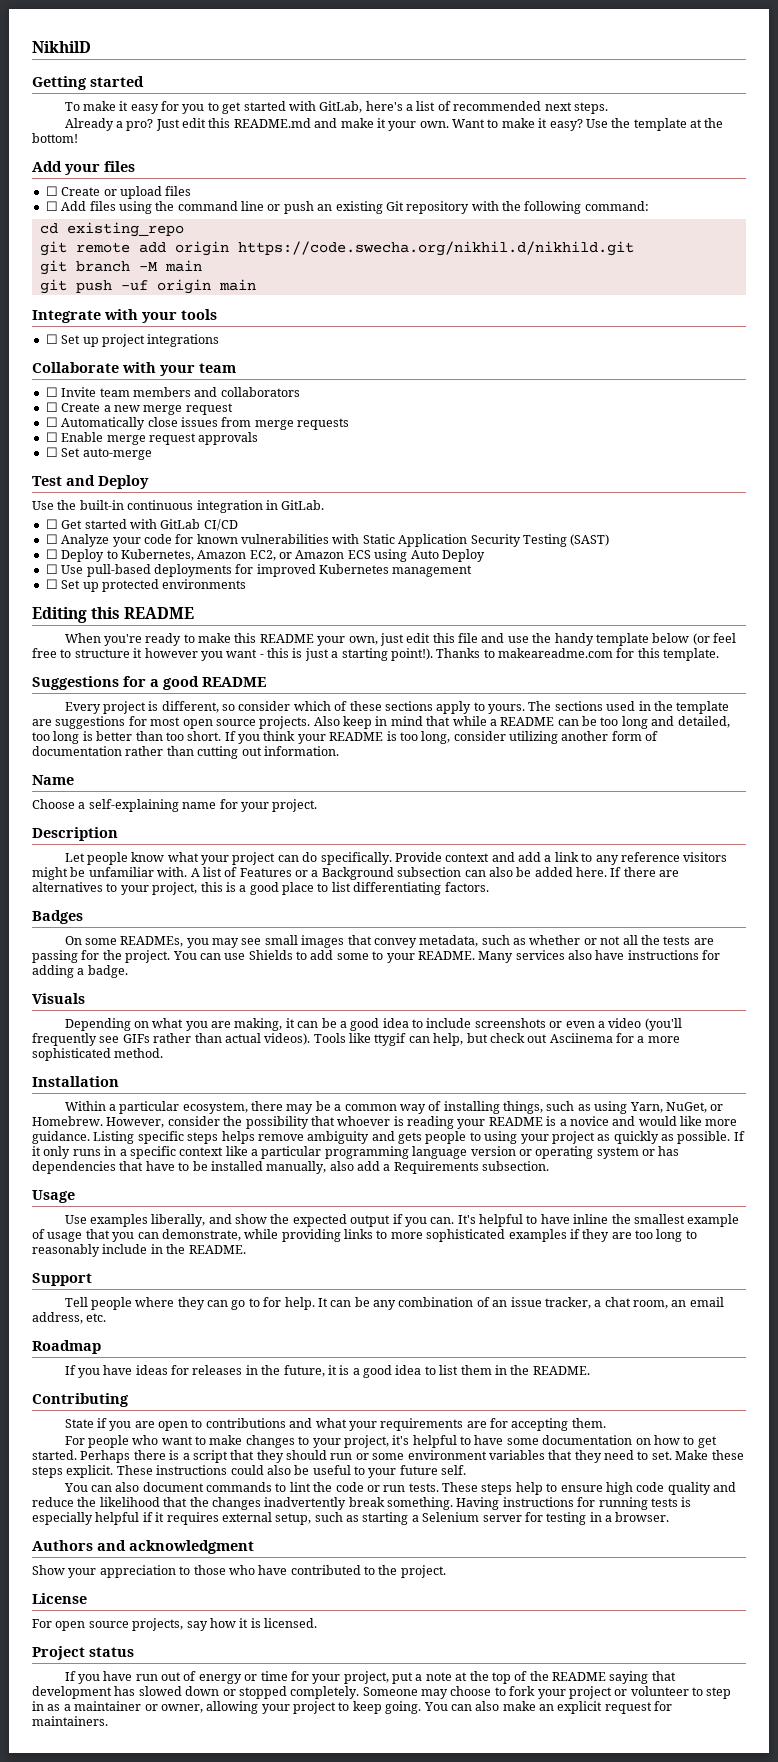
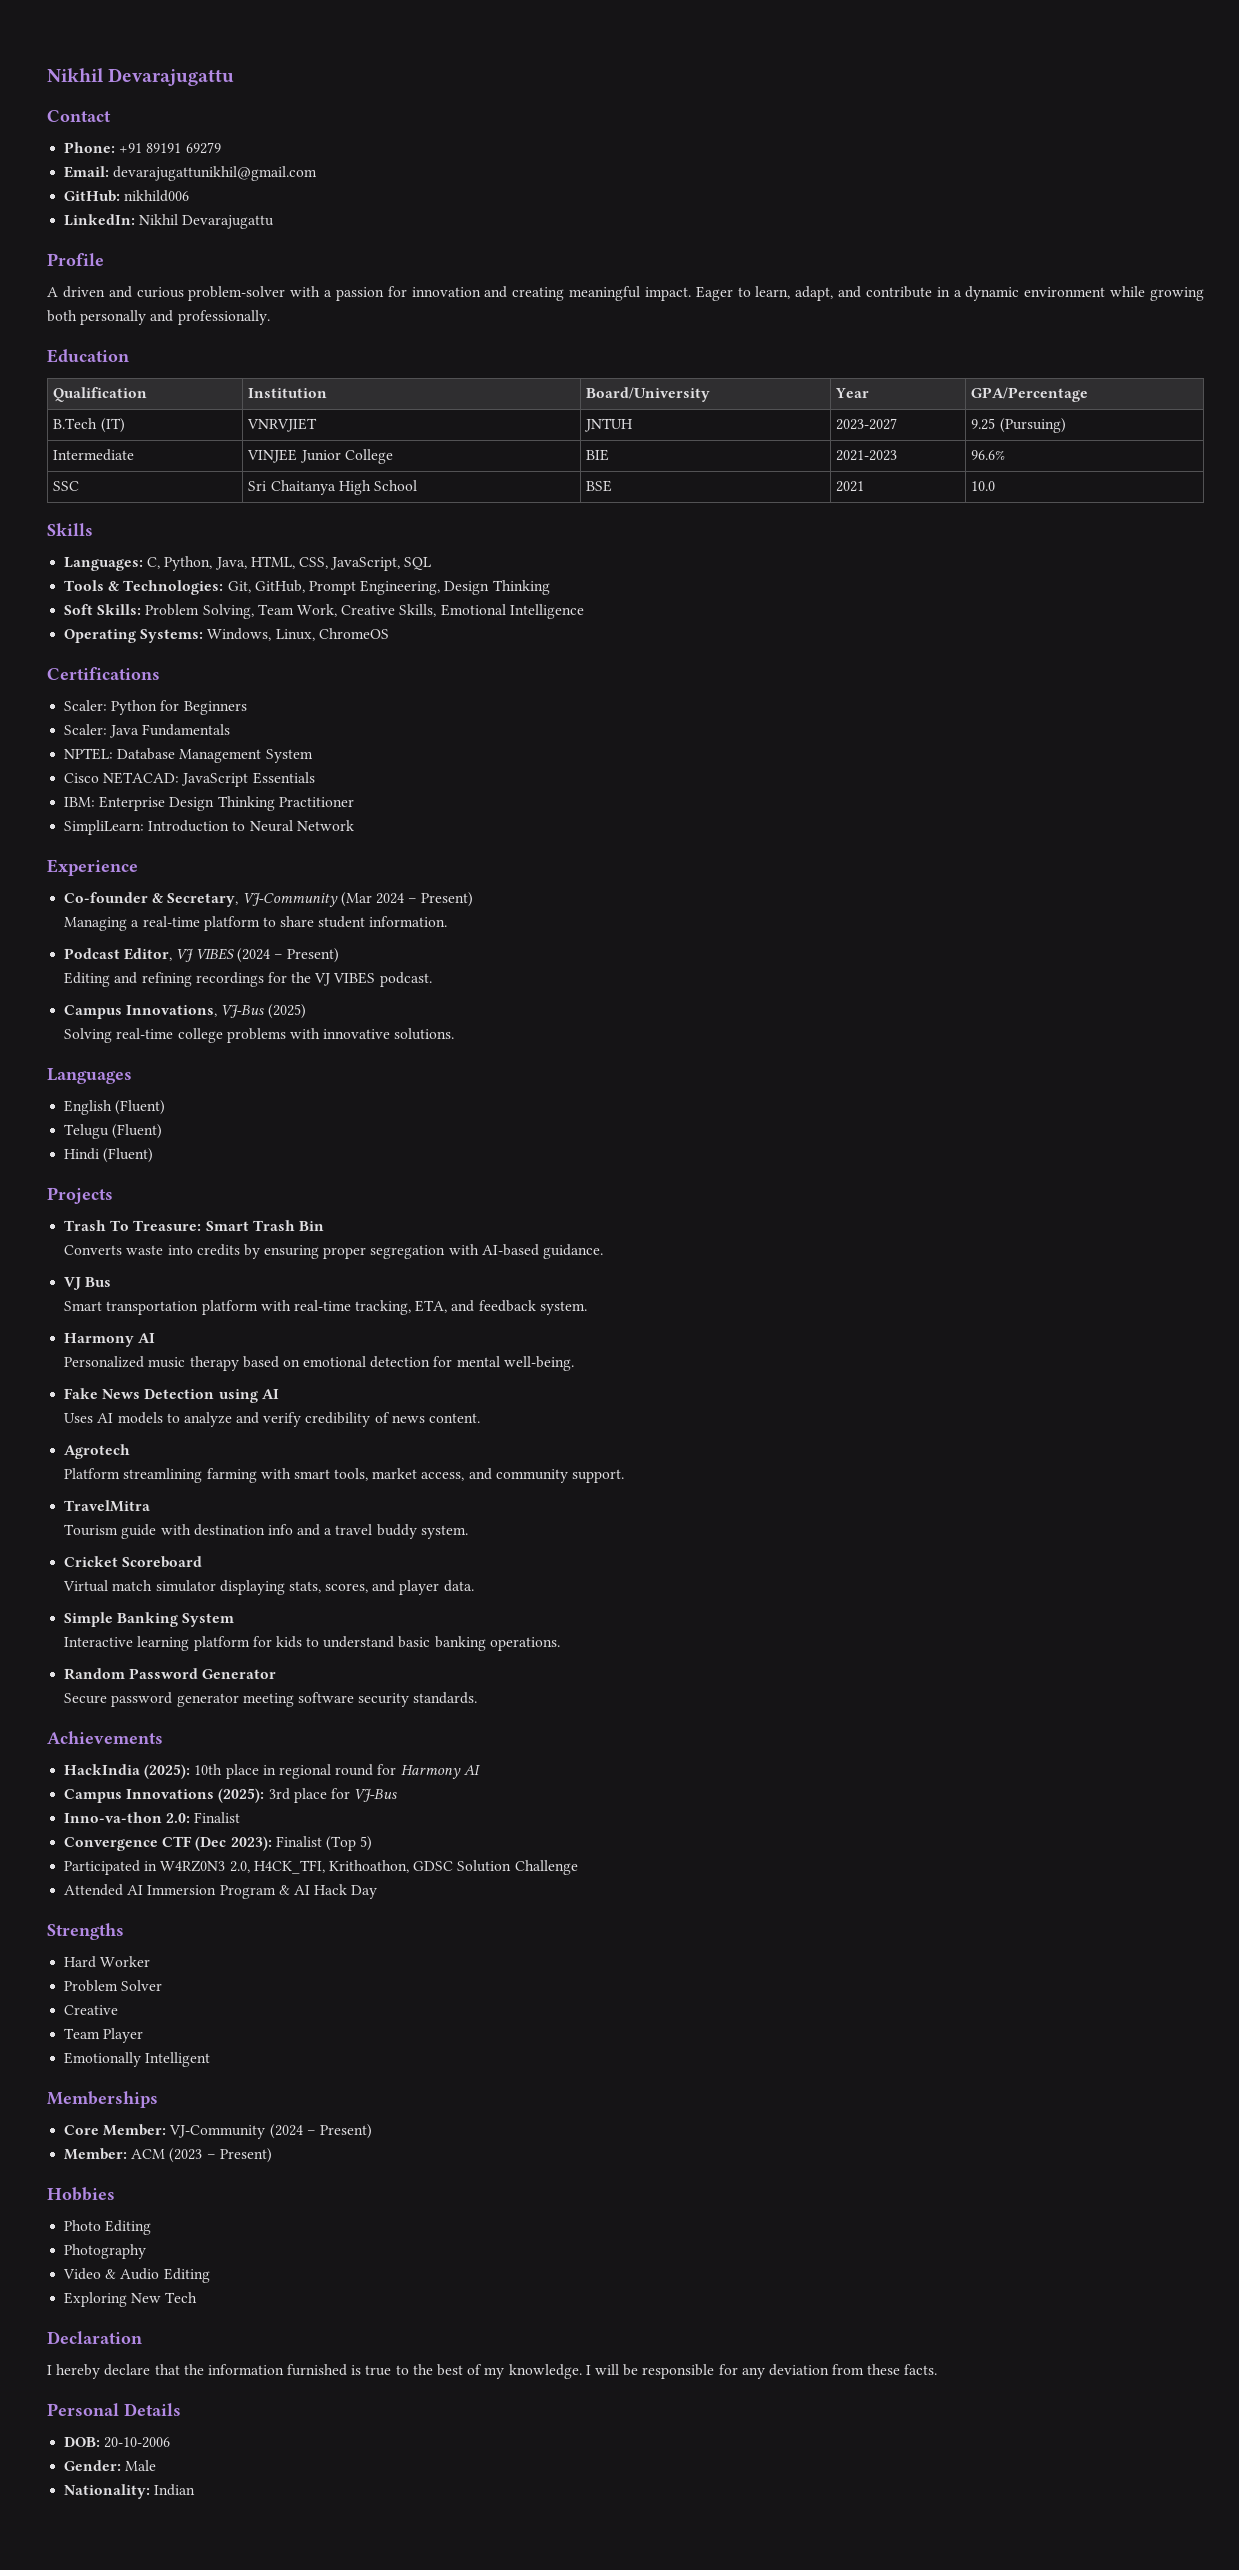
[32,41,91,53] [32,76,144,90] [64,101,608,114] [64,118,724,131] [32,133,78,143] [32,161,135,175] [45,186,192,199] [45,201,649,214] [39,222,184,237] [39,241,634,256] [39,260,202,275] [39,279,256,294] [32,309,217,323] [45,334,220,347] [32,362,236,376] [45,387,300,397] [45,402,233,415] [45,417,349,430] [45,432,259,445] [45,447,152,460] [32,475,149,489] [32,500,325,513] [45,519,238,531] [45,534,610,547] [45,549,485,562] [45,564,473,577] [45,579,247,592] [32,607,195,623] [64,633,736,646] [32,648,720,661] [32,676,266,690] [64,701,730,714] [32,716,730,729] [32,731,659,744] [32,746,339,759] [32,775,74,785] [32,799,318,812] [32,827,118,841] [64,852,728,865] [32,867,680,880] [32,882,489,895] [32,910,83,924] [64,935,714,948] [32,950,721,963] [32,965,128,978] [32,993,85,1004] [64,1018,682,1031] [32,1033,680,1046] [32,1048,164,1061] [32,1076,119,1087] [64,1101,724,1114] [32,1116,738,1129] [32,1131,745,1144] [32,1146,680,1159] [32,1161,550,1174] [32,1190,75,1203] [64,1214,740,1227] [32,1229,697,1242] [32,1244,246,1257] [32,1273,92,1286] [64,1297,724,1310] [32,1312,107,1324] [32,1340,101,1354] [64,1365,590,1378] [32,1393,129,1407] [64,1418,606,1431] [64,1435,717,1448] [32,1450,744,1463] [32,1465,467,1478] [63,1482,736,1495] [32,1497,692,1510] [32,1512,670,1525] [32,1540,254,1554] [32,1565,446,1578] [32,1593,87,1604] [32,1618,317,1631] [32,1646,134,1660] [64,1671,676,1684] [32,1686,732,1699] [32,1701,673,1714] [32,1716,108,1726] NikhilD // Getting started // To make it easy for you to get started with GitLab, here's a list of recommended next steps. // Already a pro? Just edit this README.md and make it your own. Want to make it easy? Use the template at the bottom! // Add your files // ☐ Create or upload files // ☐ Add files using the command line or push an existing Git repository with the following command: // cd existing_repo // git remote add origin https://code.swecha.org/nikhil.d/nikhild.git // git branch -M main // git push -uf origin main // Integrate with your tools // ☐ Set up project integrations // Collaborate with your team // ☐ Invite team members and collaborators // ☐ Create a new merge request // ☐ Automatically close issues from merge requests // ☐ Enable merge request approvals // ☐ Set auto-merge // Test and Deploy // Use the built-in continuous integration in GitLab. // ☐ Get started with GitLab CI/CD // ☐ Analyze your code for known vulnerabilities with Static Application Security Testing (SAST) // ☐ Deploy to Kubernetes, Amazon EC2, or Amazon ECS using Auto Deploy // ☐ Use pull-based deployments for improved Kubernetes management // ☐ Set up protected environments // Editing this README // When you're ready to make this README your own, just edit this file and use the handy template below (or feel free to structure it however you want - this is just a starting point!). Thanks to makeareadme.com for this template. // Suggestions for a good README // Every project is different, so consider which of these sections apply to yours. The sections used in the template are suggestions for most open source projects. Also keep in mind that while a README can be too long and detailed, too long is better than too short. If you think your README is too long, consider utilizing another form of documentation rather than cutting out information. // Name // Choose a self-explaining name for your project. // Description // Let people know what your project can do specifically. Provide context and add a link to any reference visitors might be unfamiliar with. A list of Features or a Background subsection can also be added here. If there are alternatives to your project, this is a good place to list differentiating factors. // Badges // On some READMEs, you may see small images that convey metadata, such as whether or not all the tests are passing for the project. You can use Shields to add some to your README. Many services also have instructions for adding a badge. // Visuals // Depending on what you are making, it can be a good idea to include screenshots or even a video (you'll frequently see GIFs rather than actual videos). Tools like ttygif can help, but check out Asciinema for a more sophisticated method. // Installation // Within a particular ecosystem, there may be a common way of installing things, such as using Yarn, NuGet, or Homebrew. However, consider the possibility that whoever is reading your README is a novice and would like more guidance. Listing specific steps helps remove ambiguity and gets people to using your project as quickly as possible. If it only runs in a specific context like a particular programming language version or operating system or has dependencies that have to be installed manually, also add a Requirements subsection. // Usage // Use examples liberally, and show the expected output if you can. It's helpful to have inline the smallest example of usage that you can demonstrate, while providing links to more sophisticated examples if they are too long to reasonably include in the README. // Support // Tell people where they can go to for help. It can be any combination of an issue tracker, a chat room, an email address, etc. // Roadmap // If you have ideas for releases in the future, it is a good idea to list them in the README. // Contributing // State if you are open to contributions and what your requirements are for accepting them. // For people who want to make changes to your project, it's helpful to have some documentation on how to get started. Perhaps there is a script that they should run or some environment variables that they need to set. Make these steps explicit. These instructions could also be useful to your future self. // You can also document commands to lint the code or run tests. These steps help to ensure high code quality and reduce the likelihood that the changes inadvertently break something. Having instructions for running tests is especially helpful if it requires external setup, such as starting a Selenium server for testing in a browser. // Authors and acknowledgment // Show your appreciation to those who have contributed to the project. // License // For open source projects, say how it is licensed. // Project status // If you have run out of energy or time for your project, put a note at the top of the README saying that development has slowed down or stopped completely. Someone may choose to fork your project or volunteer to step in as a maintainer or owner, allowing your project to keep going. You can also make an explicit request for maintainers. -> [47,68,235,86] [47,110,111,122] [64,142,221,154] [64,166,318,181] [64,190,190,202] [64,214,275,229] [47,253,104,266] [47,286,1204,301] [47,310,270,325] [47,349,129,363] [53,387,148,402] [248,388,328,398] [586,387,711,402] [835,388,870,398] [971,387,1089,402] [53,418,125,433] [247,418,318,432] [584,418,634,432] [836,418,898,430] [971,418,1066,433] [53,449,135,461] [247,449,393,464] [586,449,610,461] [836,450,898,461] [971,450,1006,460] [53,481,80,491] [248,480,417,495] [586,480,613,492] [836,481,865,492] [971,481,996,491] [47,523,93,536] [64,556,432,571] [64,580,550,595] [64,604,584,619] [64,628,389,643] [47,667,160,680] [64,700,247,715] [64,724,231,738] [64,748,313,763] [64,772,315,787] [64,796,354,811] [64,820,354,835] [47,859,138,876] [64,892,474,907] [64,916,448,931] [64,948,340,963] [64,972,432,987] [64,1004,306,1019] [64,1028,455,1043] [47,1068,132,1084] [64,1100,166,1115] [64,1124,163,1139] [64,1148,154,1163] [47,1187,113,1204] [64,1220,324,1231] [64,1244,604,1259] [64,1277,112,1290] [64,1300,587,1315] [64,1333,156,1347] [64,1356,574,1371] [64,1388,279,1403] [64,1412,481,1427] [64,1444,131,1459] [64,1468,625,1483] [64,1500,151,1512] [64,1524,468,1539] [64,1556,203,1568] [63,1580,474,1595] [64,1612,235,1627] [64,1636,560,1651] [64,1668,277,1680] [64,1692,478,1707] [47,1731,163,1744] [64,1764,481,1779] [64,1788,398,1803] [64,1812,241,1823] [64,1836,373,1851] [64,1860,578,1875] [64,1884,378,1899] [47,1923,124,1940] [64,1956,151,1968] [64,1980,163,1992] [64,2005,119,2015] [64,2028,144,2043] [64,2052,211,2067] [47,2091,158,2108] [64,2124,372,2139] [64,2148,272,2163] [47,2187,115,2201] [64,2220,152,2235] [64,2244,147,2259] [63,2268,210,2283] [64,2292,198,2307] [47,2331,142,2344] [47,2364,938,2379] [47,2403,181,2416] [64,2437,171,2448] [64,2460,157,2471] [64,2484,196,2499] Nikhil Devarajugattu // Contact // Phone: +91 89191 69279 // Email: devarajugattunikhil@gmail.com // GitHub: nikhild006 // LinkedIn: Nikhil Devarajugattu // Profile // A driven and curious problem-solver with a passion for innovation and creating meaningful impact. Eager to learn, adapt, and contribute in a dynamic environment while growing both personally and professionally. // Education // Qualification | Institution | Board/University | Year | GPA/Percentage // B.Tech (IT) | VNRVJIET | JNTUH | 2023-2027 | 9.25 (Pursuing) // Intermediate | VINJEE Junior College | BIE | 2021-2023 | 96.6% // SSC | Sri Chaitanya High School | BSE | 2021 | 10.0 // Skills // Languages: C, Python, Java, HTML, CSS, JavaScript, SQL // Tools & Technologies: Git, GitHub, Prompt Engineering, Design Thinking // Soft Skills: Problem Solving, Team Work, Creative Skills, Emotional Intelligence // Operating Systems: Windows, Linux, ChromeOS // Certifications // Scaler: Python for Beginners // Scaler: Java Fundamentals // NPTEL: Database Management System // Cisco NETACAD: JavaScript Essentials // IBM: Enterprise Design Thinking Practitioner // SimpliLearn: Introduction to Neural Network // Experience // Co-founder & Secretary, VJ-Community (Mar 2024 – Present) // Managing a real-time platform to share student information. // Podcast Editor, VJ VIBES (2024 – Present) // Editing and refining recordings for the VJ VIBES podcast. // Campus Innovations, VJ-Bus (2025) // Solving real-time college problems with innovative solutions. // Languages // English (Fluent) // Telugu (Fluent) // Hindi (Fluent) // Projects // Trash To Treasure: Smart Trash Bin // Converts waste into credits by ensuring proper segregation with AI-based guidance. // VJ Bus // Smart transportation platform with real-time tracking, ETA, and feedback system. // Harmony AI // Personalized music therapy based on emotional detection for mental well-being. // Fake News Detection using AI // Uses AI models to analyze and verify credibility of news content. // Agrotech // Platform streamlining farming with smart tools, market access, and community support. // TravelMitra // Tourism guide with destination info and a travel buddy system. // Cricket Scoreboard // Virtual match simulator displaying stats, scores, and player data. // Simple Banking System // Interactive learning platform for kids to understand basic banking operations. // Random Password Generator // Secure password generator meeting software security standards. // Achievements // HackIndia (2025): 10th place in regional round for Harmony AI // Campus Innovations (2025): 3rd place for VJ-Bus // Inno-va-thon 2.0: Finalist // Convergence CTF (Dec 2023): Finalist (Top 5) // Participated in W4RZ0N3 2.0, H4CK_TFI, Krithoathon, GDSC Solution Challenge // Attended AI Immersion Program & AI Hack Day // Strengths // Hard Worker // Problem Solver // Creative // Team Player // Emotionally Intelligent // Memberships // Core Member: VJ-Community (2024 – Present) // Member: ACM (2023 – Present) // Hobbies // Photo Editing // Photography // Video & Audio Editing // Exploring New Tech // Declaration // I hereby declare that the information furnished is true to the best of my knowledge. I will be responsible for any deviation from these facts. // Personal Details // DOB: 20-10-2006 // Gender: Male // Nationality: Indian

